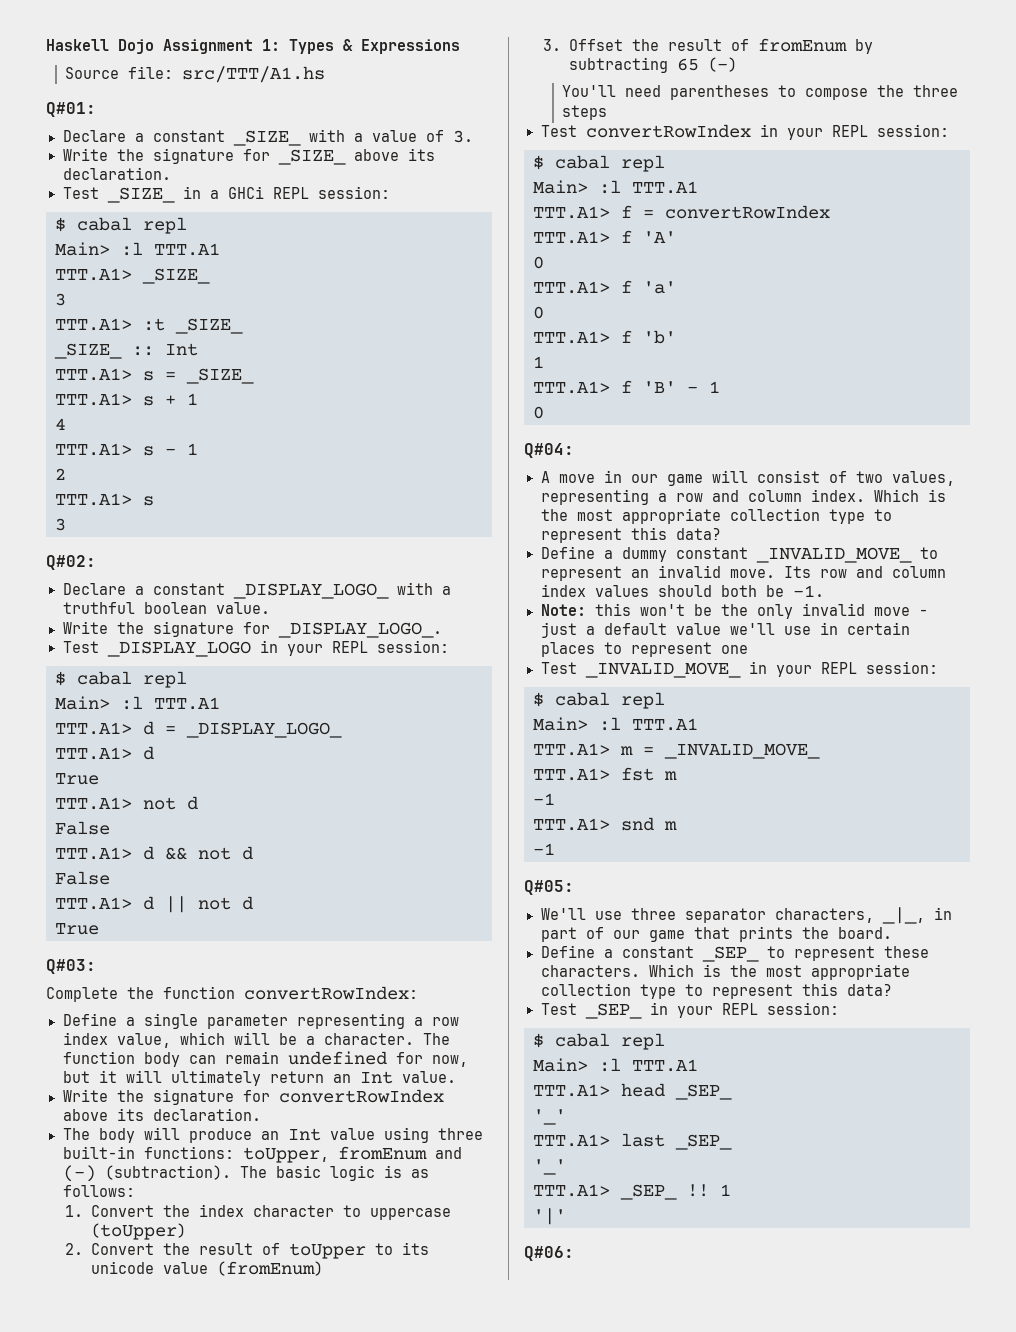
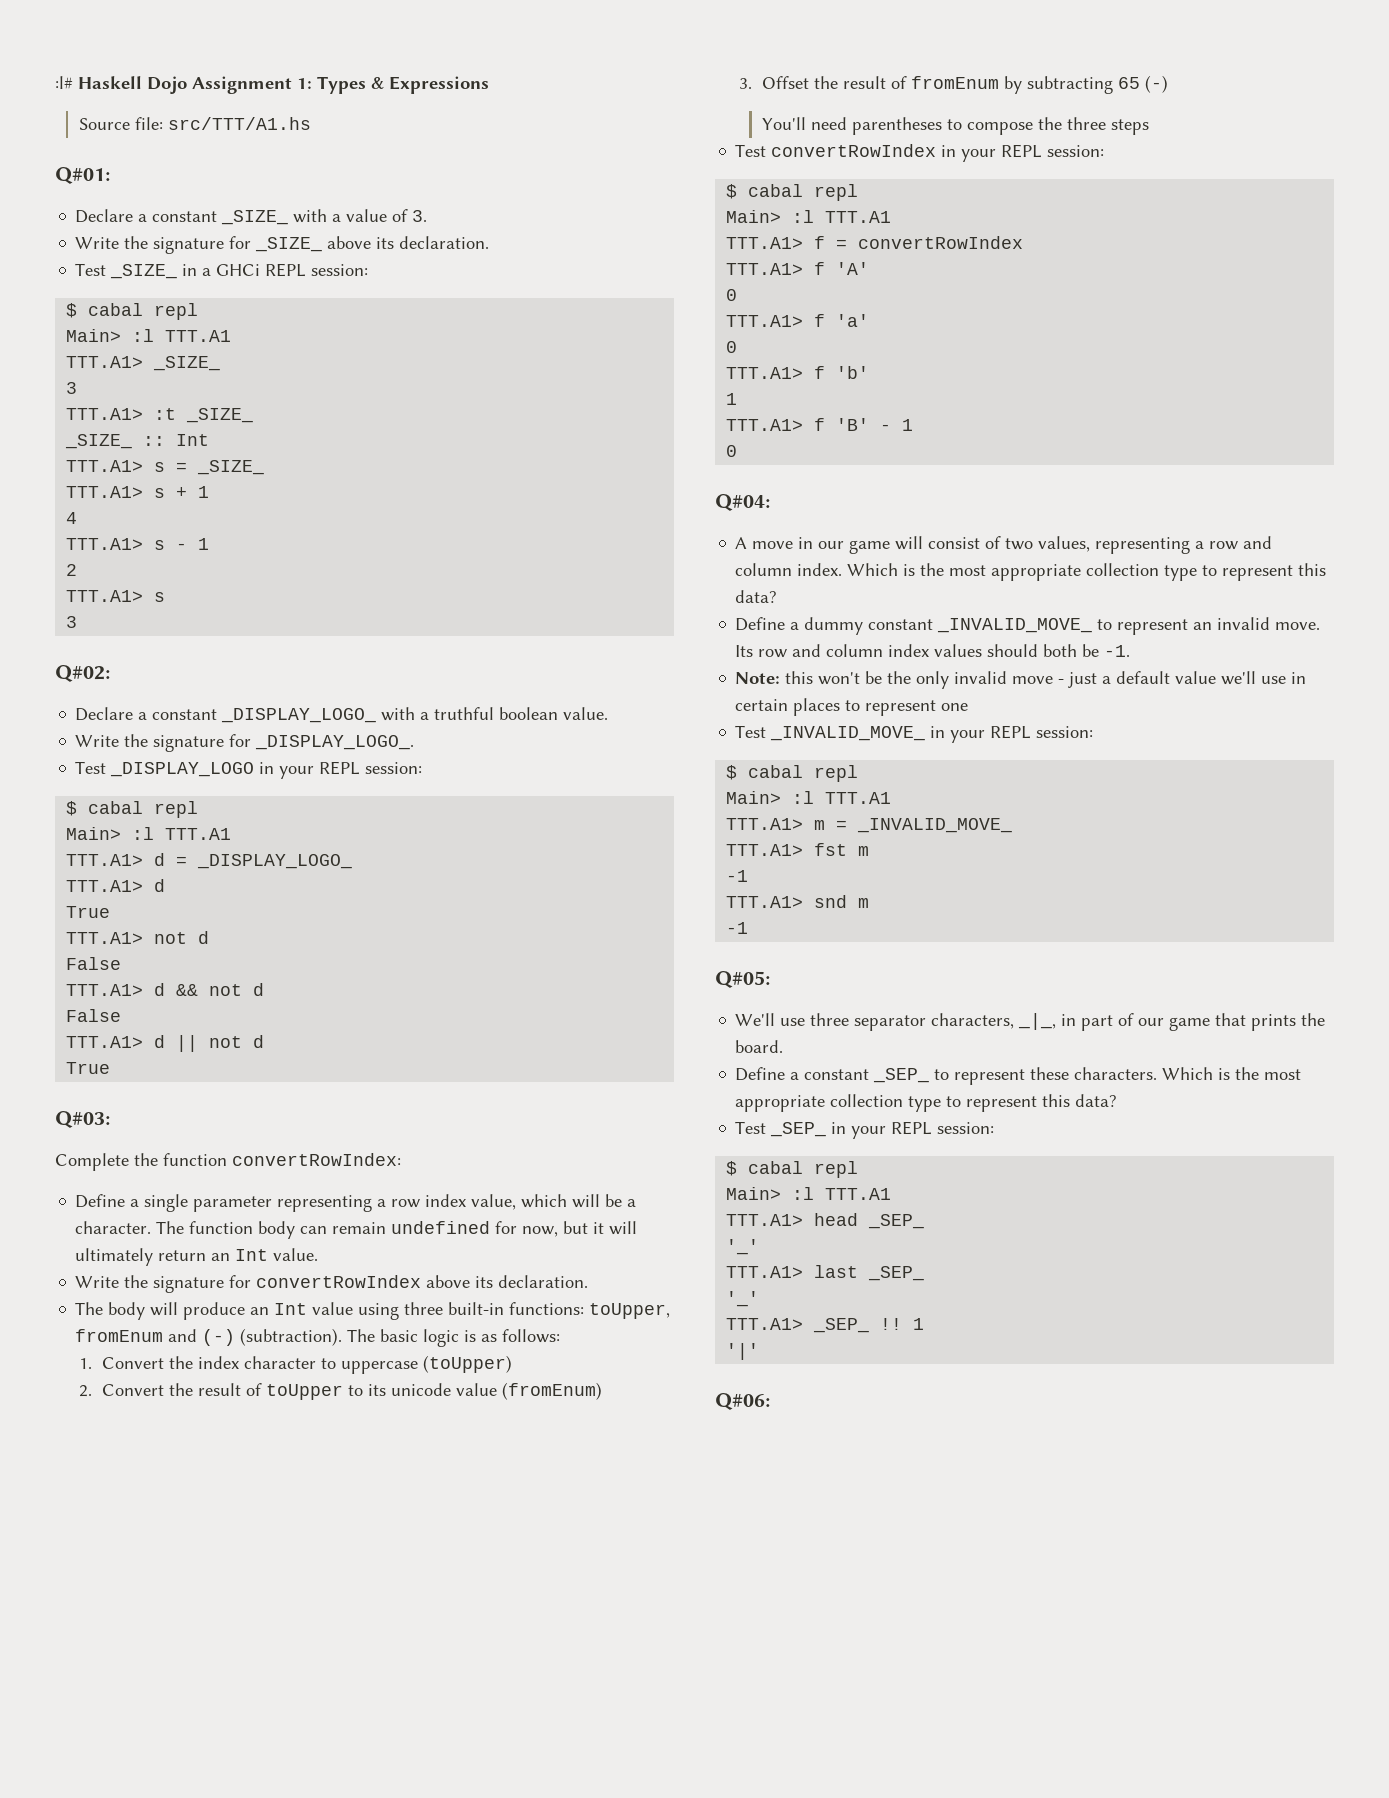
(46, 45) none -> [55,76,73,89] :l#

